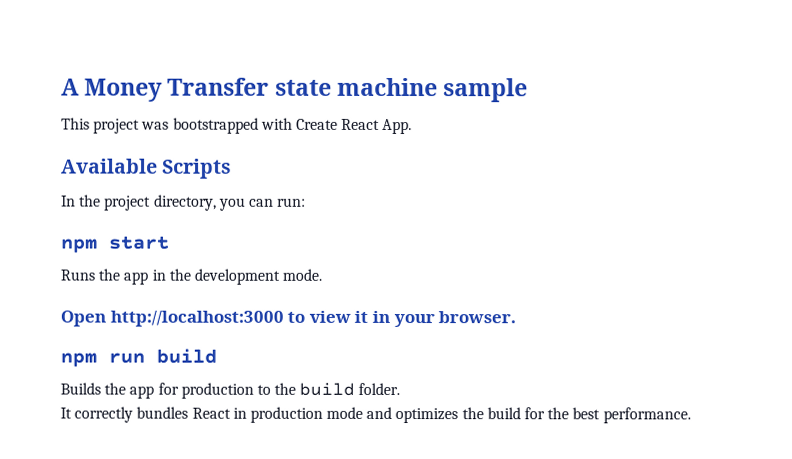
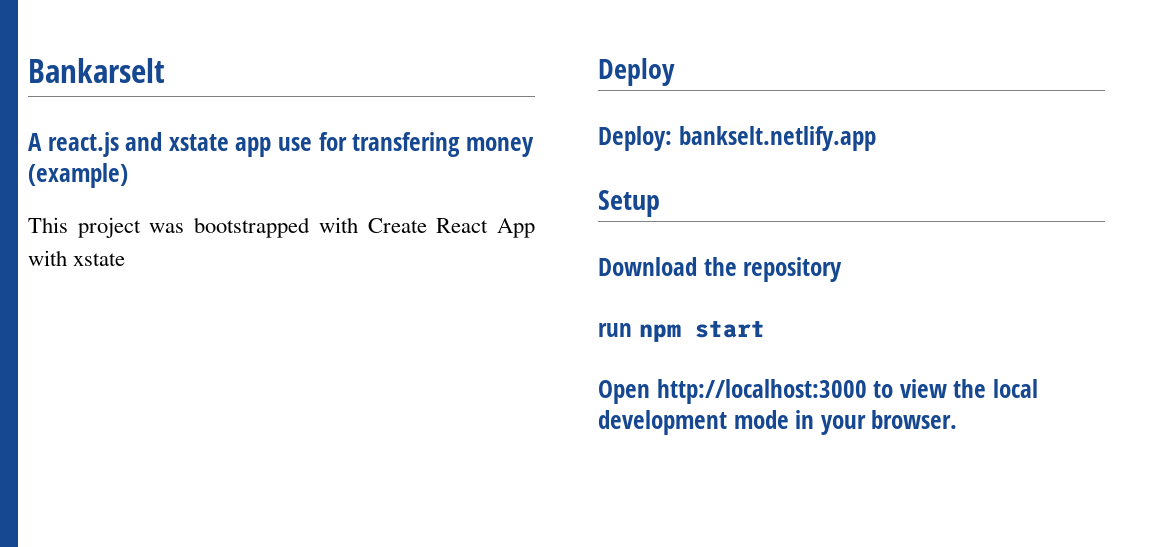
[61,77,529,103] A Money Transfer state machine sample -> [28,58,165,83] [28,132,534,157] [28,163,128,188] Bankarselt // A react.js and xstate app use for transfering money (example)
[382,118,413,135] [61,158,233,179] [61,194,307,211] [60,235,169,253] [60,268,323,285] App. // Available Scripts // In the project directory, you can run: // npm start // Runs the app in the development mode. -> [497,218,535,238] [28,250,126,266] [598,58,675,86] [598,126,876,151] [598,190,660,217] [598,257,843,282] [598,321,765,342] App with xstate // Deploy // Deploy: bankselt.netlify.app // Setup // Download the repository // run npm start
[354,310,369,323] it -> [953,379,1039,398] [598,410,789,435] the local development mode
[60,348,217,367] [60,382,401,399] [60,406,691,424] // npm run build // Builds the app for production to the build folder. // It correctly bundles React in production mode and optimizes the build for the best performance. -> (958, 419) none

